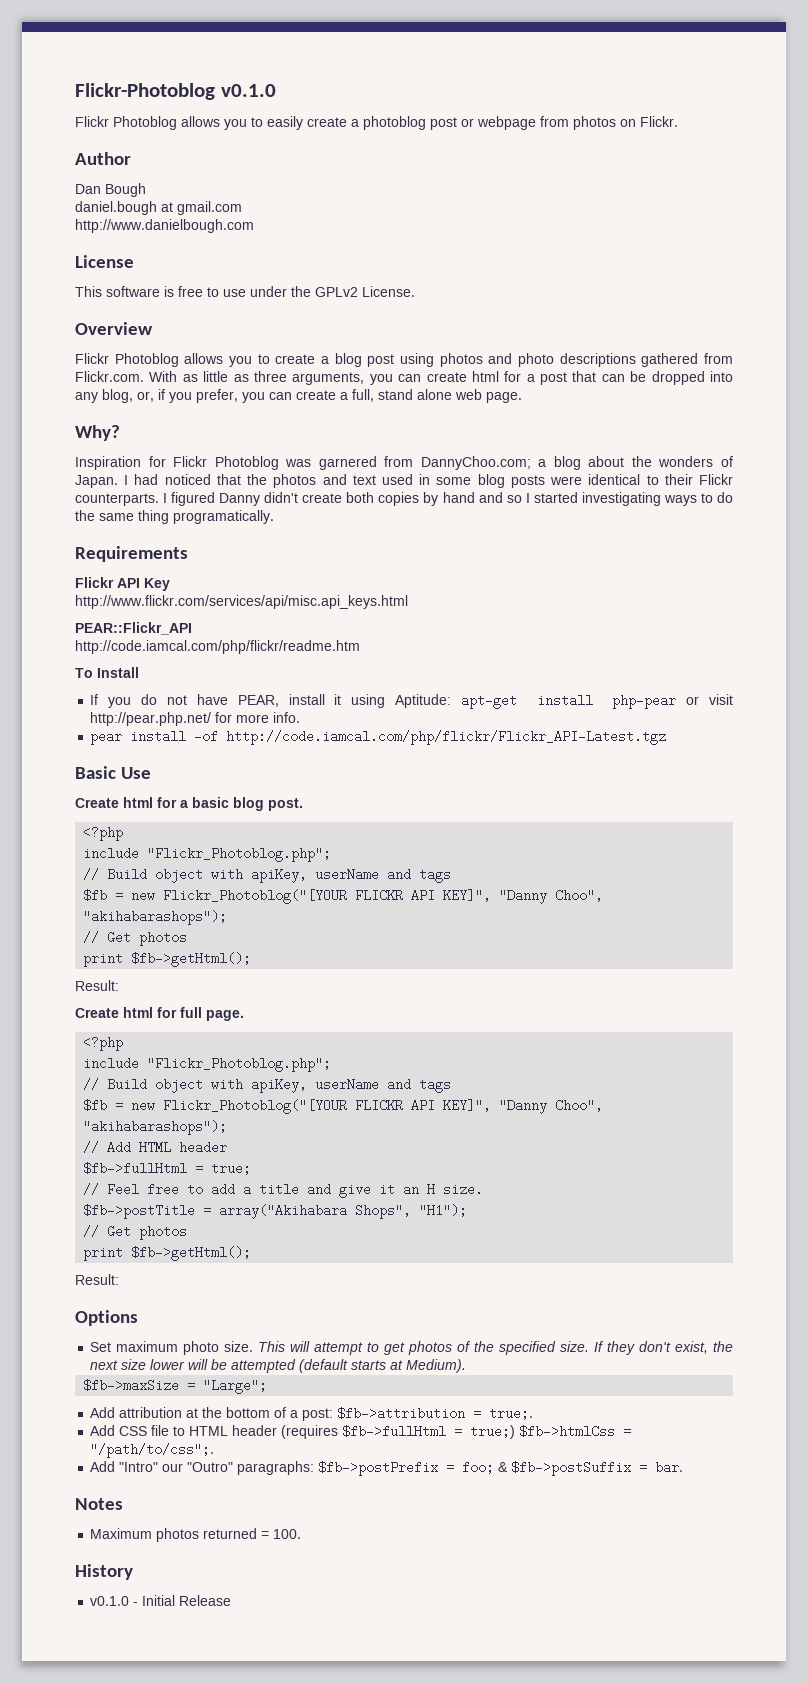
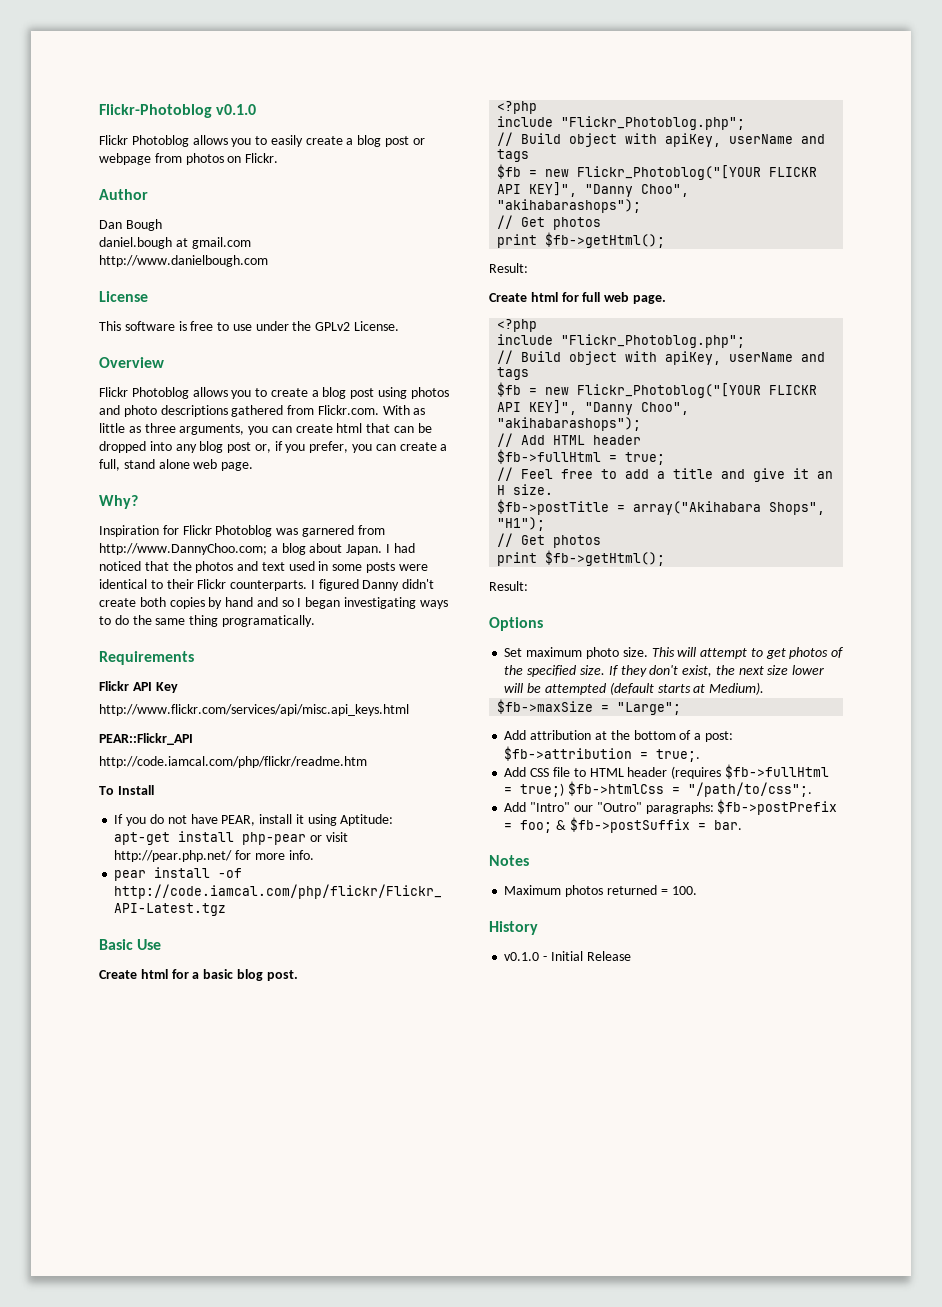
[363,116,426,130] photoblog -> [357,135,382,147] blog
[504,371,568,385] for a post -> (363, 428) none
[102,389,133,403] blog, -> [199,441,252,453] blog post
[420,456,531,470] DannyChoo.com; -> [99,543,267,555] http://www.DannyChoo.com;
[631,456,734,467] the wonders of -> (343, 548) none
[477,474,505,488] blog -> (363, 567) none
[533,492,578,503] started -> [305,597,341,609] began
(202, 1012) none -> [604,292,630,302] web

